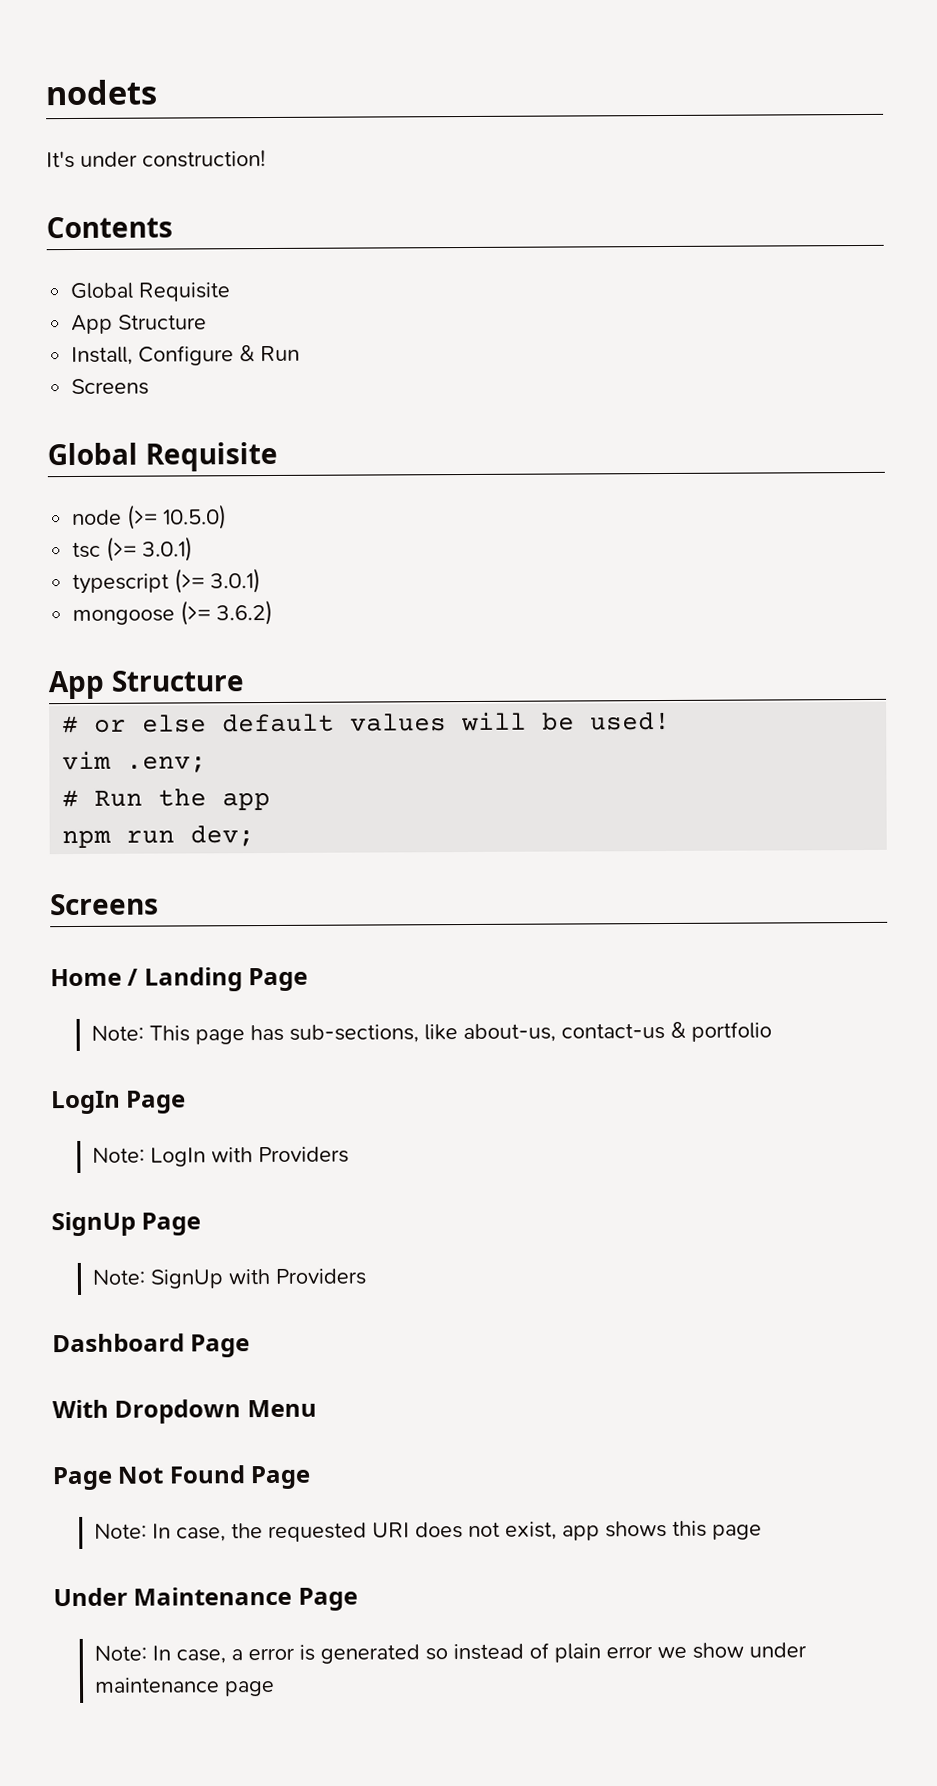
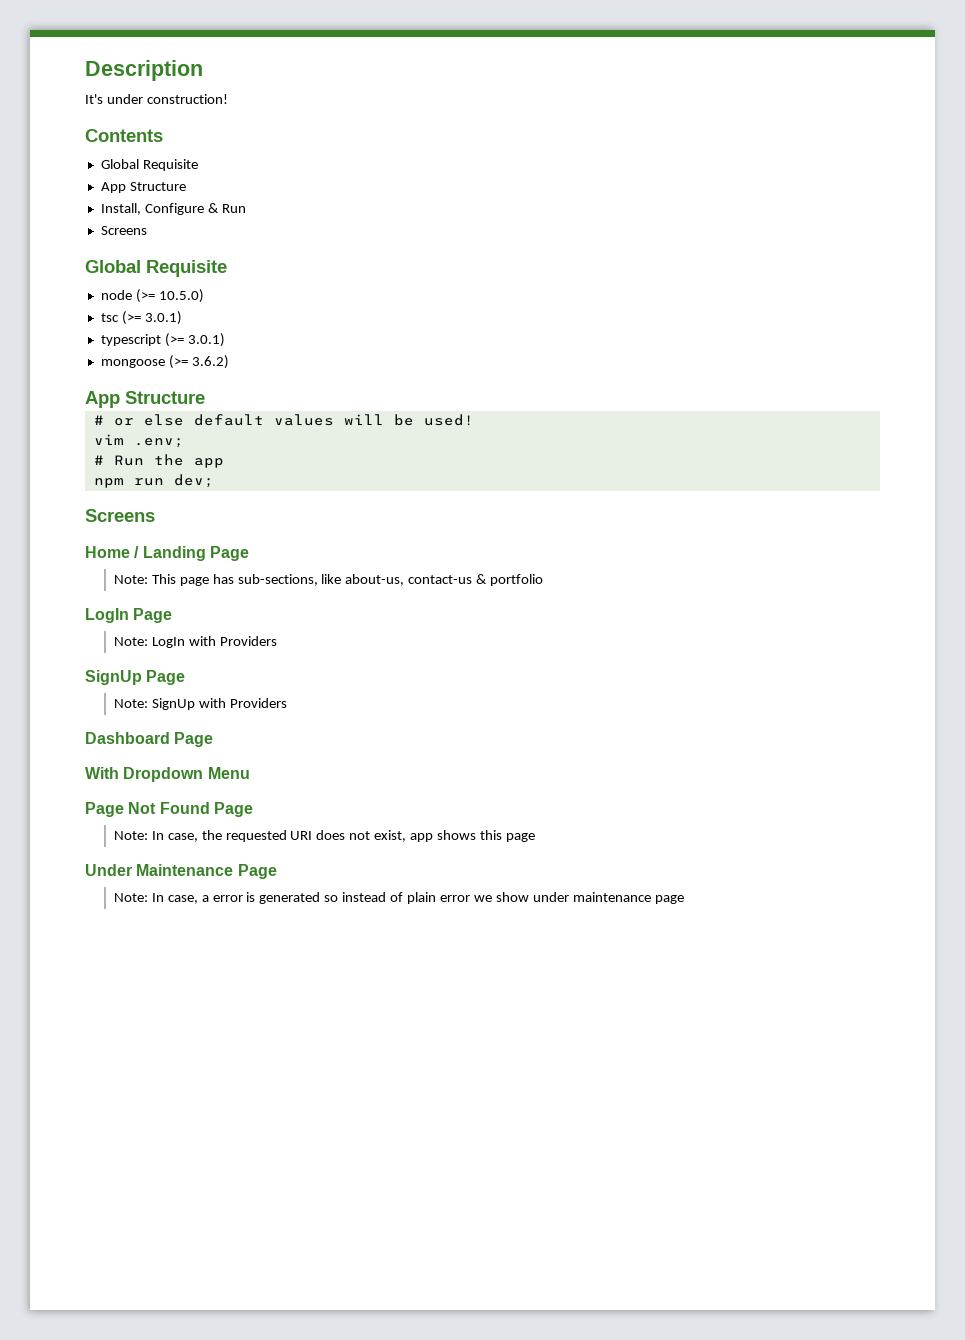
[45,79,158,106] nodets -> [85,60,203,81] Description

